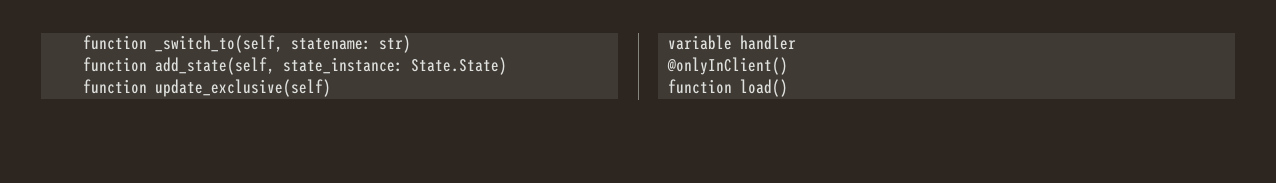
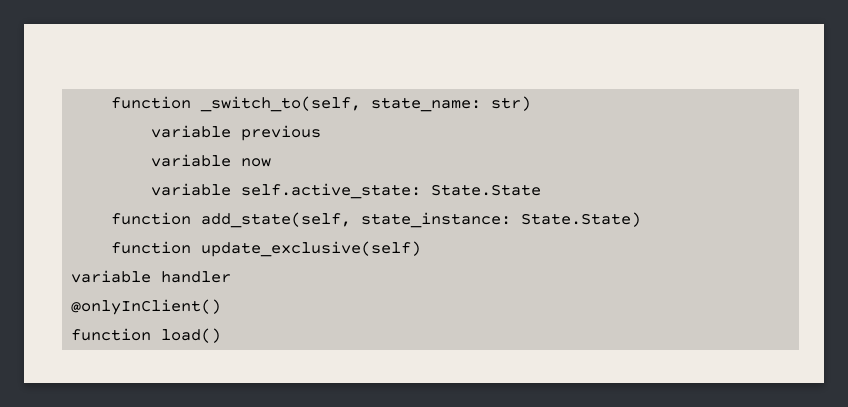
[291,38,372,50] statename: -> [371,97,482,112] state_name:
(412, 44) none -> [151,125,322,141] [151,154,272,167] [151,183,542,199] // variable previous // variable now // variable self.active_state: State.State

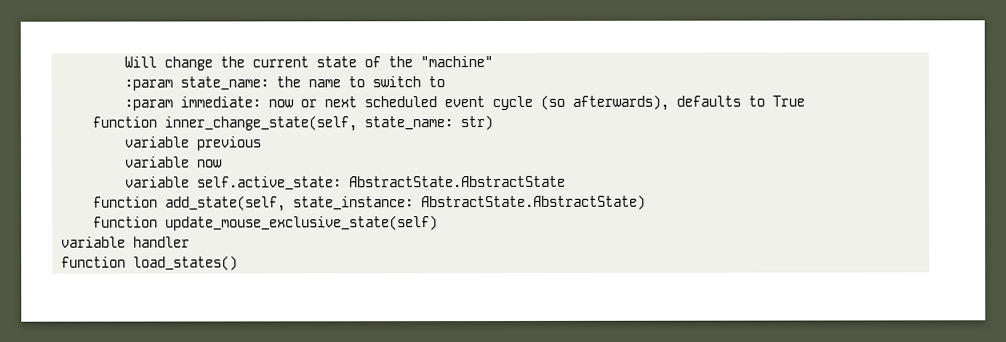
[111,96,362,112] function _switch_to(self, -> [124,56,493,71] [124,76,445,91] [124,94,805,111] [92,115,357,132] Will change the current state of the "machine" // :param state_name: the name to switch to // :param immediate: now or next scheduled event cycle (so afterwards), defaults to True // function inner_change_state(self,
[431,184,542,196] State.State -> [349,175,566,188] AbstractState.AbstractState
[521,212,642,227] [111,241,422,257] State.State) // function update_exclusive(self) -> [421,194,646,211] [93,215,438,231] AbstractState.AbstractState) // function update_mouse_exclusive_state(self)
[71,299,222,315] [71,328,222,343] // @onlyInClient() // function load() -> [61,255,238,271] // function load_states()

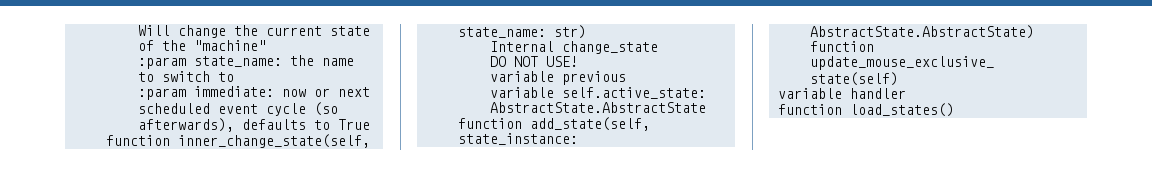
(493, 123) none -> [490,41,658,54] [490,56,578,67] // Internal change_state // DO NOT USE!
[124,156,222,168] // variable now -> (626, 78) none

